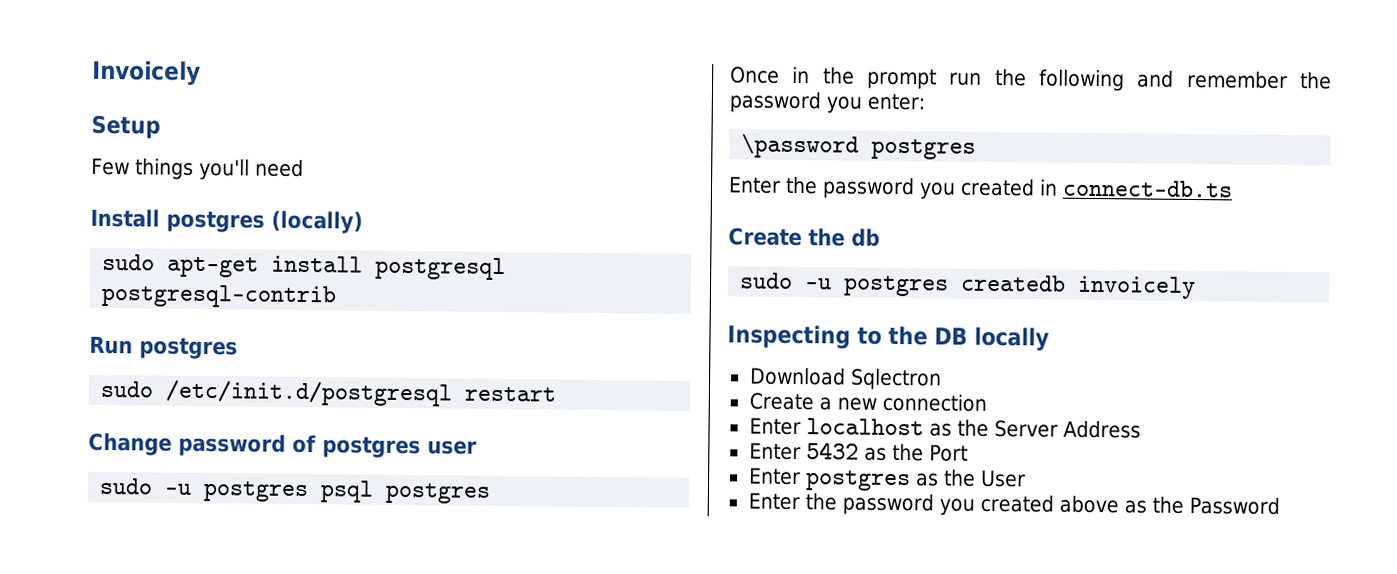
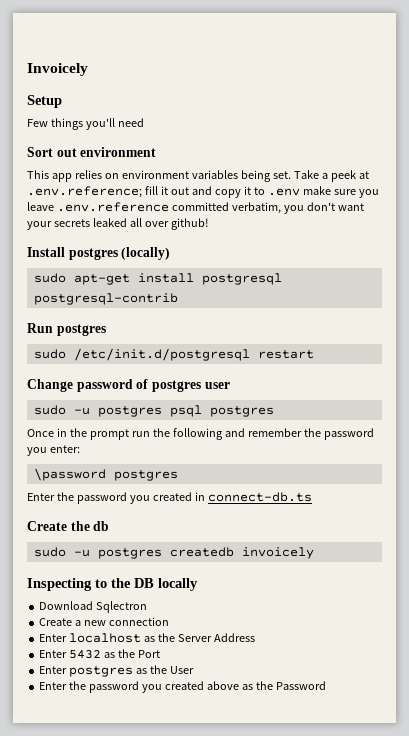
(304, 168) none -> [27,147,157,157] [27,170,369,182] [27,186,379,198] [27,202,364,214] [27,218,209,230] // Sort out environment // This app relies on environment variables being set. Take a peek at .env.reference; fill it out and copy it to .env make sure you leave .env.reference committed verbatim, you don't want your secrets leaked all over github!

